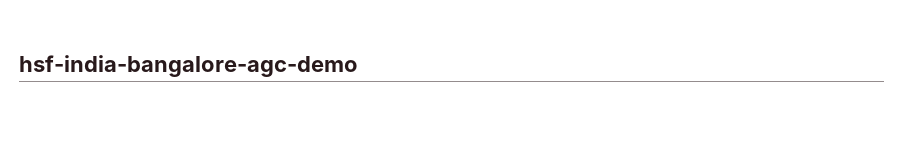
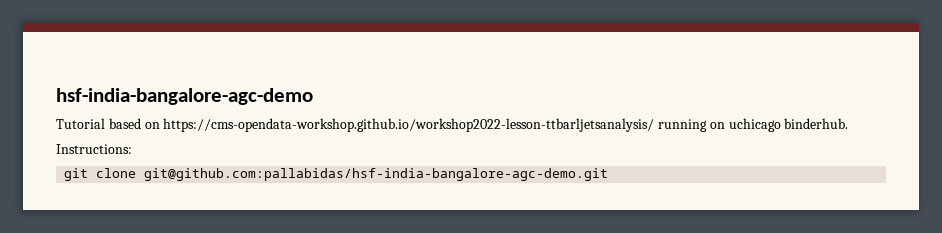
(358, 66) none -> [56,118,849,132] [56,144,132,154] [64,168,609,181] // Tutorial based on https://cms-opendata-workshop.github.io/workshop2022-lesson-ttbarljetsanalysis/ running on uchicago binderhub. // Instructions: // git clone git@github.com:pallabidas/hsf-india-bangalore-agc-demo.git

